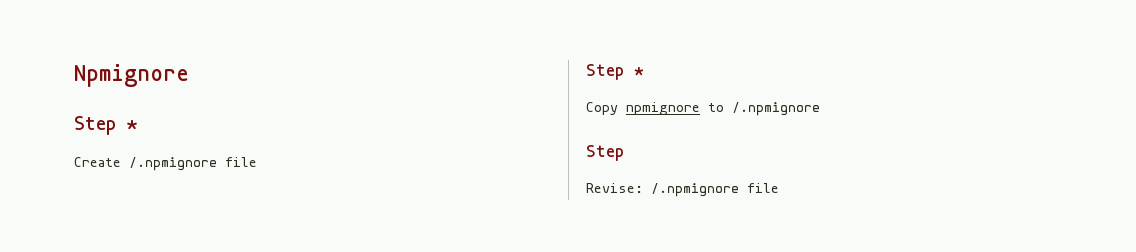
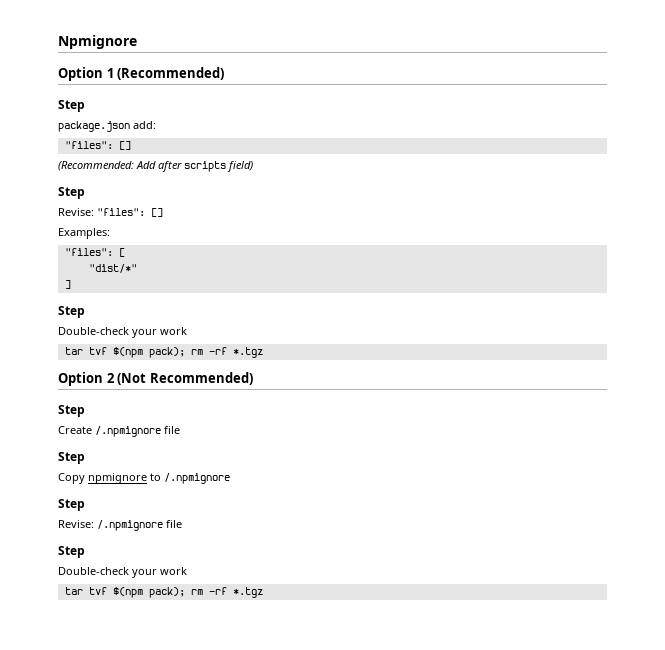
[74,116,137,135] Step * -> [58,67,225,81] [58,100,85,112] [58,121,156,132] [64,141,131,150] [58,161,253,172] [58,187,85,199] [58,208,163,217] [58,228,110,239] [64,248,125,257] [88,264,137,273] [64,280,71,289] [58,306,85,318] [58,327,187,338] [64,347,263,358] [58,372,253,386] [58,405,85,417] Option 1 (Recommended) // Step // package.json add: // "files": [] // (Recommended: Add after scripts field) // Step // Revise: "files": [] // Examples: // "files": [ // "dist/*" // ] // Step // Double-check your work // tar tvf $(npm pack); rm -rf *.tgz // Option 2 (Not Recommended) // Step
[634,67,644,76] * -> (85, 458) none
(779, 188) none -> [58,546,85,558] [58,567,187,578] [64,587,263,598] // Step // Double-check your work // tar tvf $(npm pack); rm -rf *.tgz

